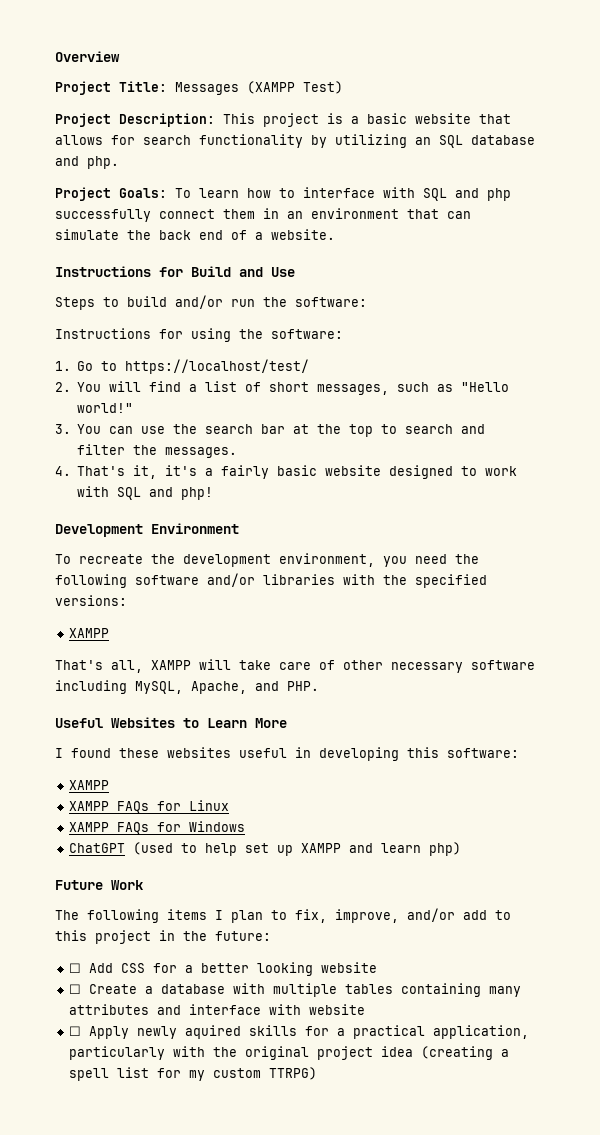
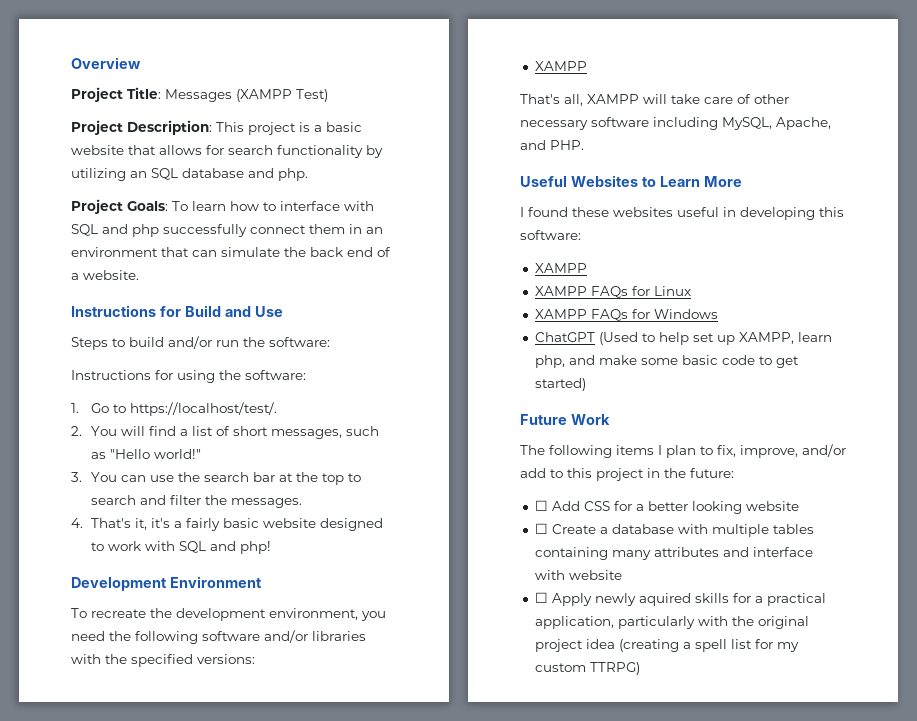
[125,359,310,374] https://localhost/test/ -> [129,402,277,416] https://localhost/test/.
[132,842,173,855] (used -> [598,332,638,345] (Used
[300,842,461,856] XAMPP and learn php) -> [738,332,832,344] [534,355,799,368] [534,378,586,391] XAMPP, learn php, and make some basic code to get started)

